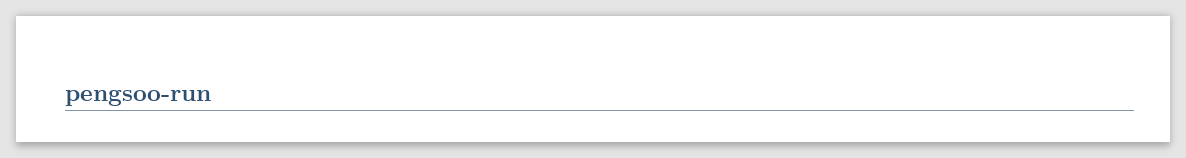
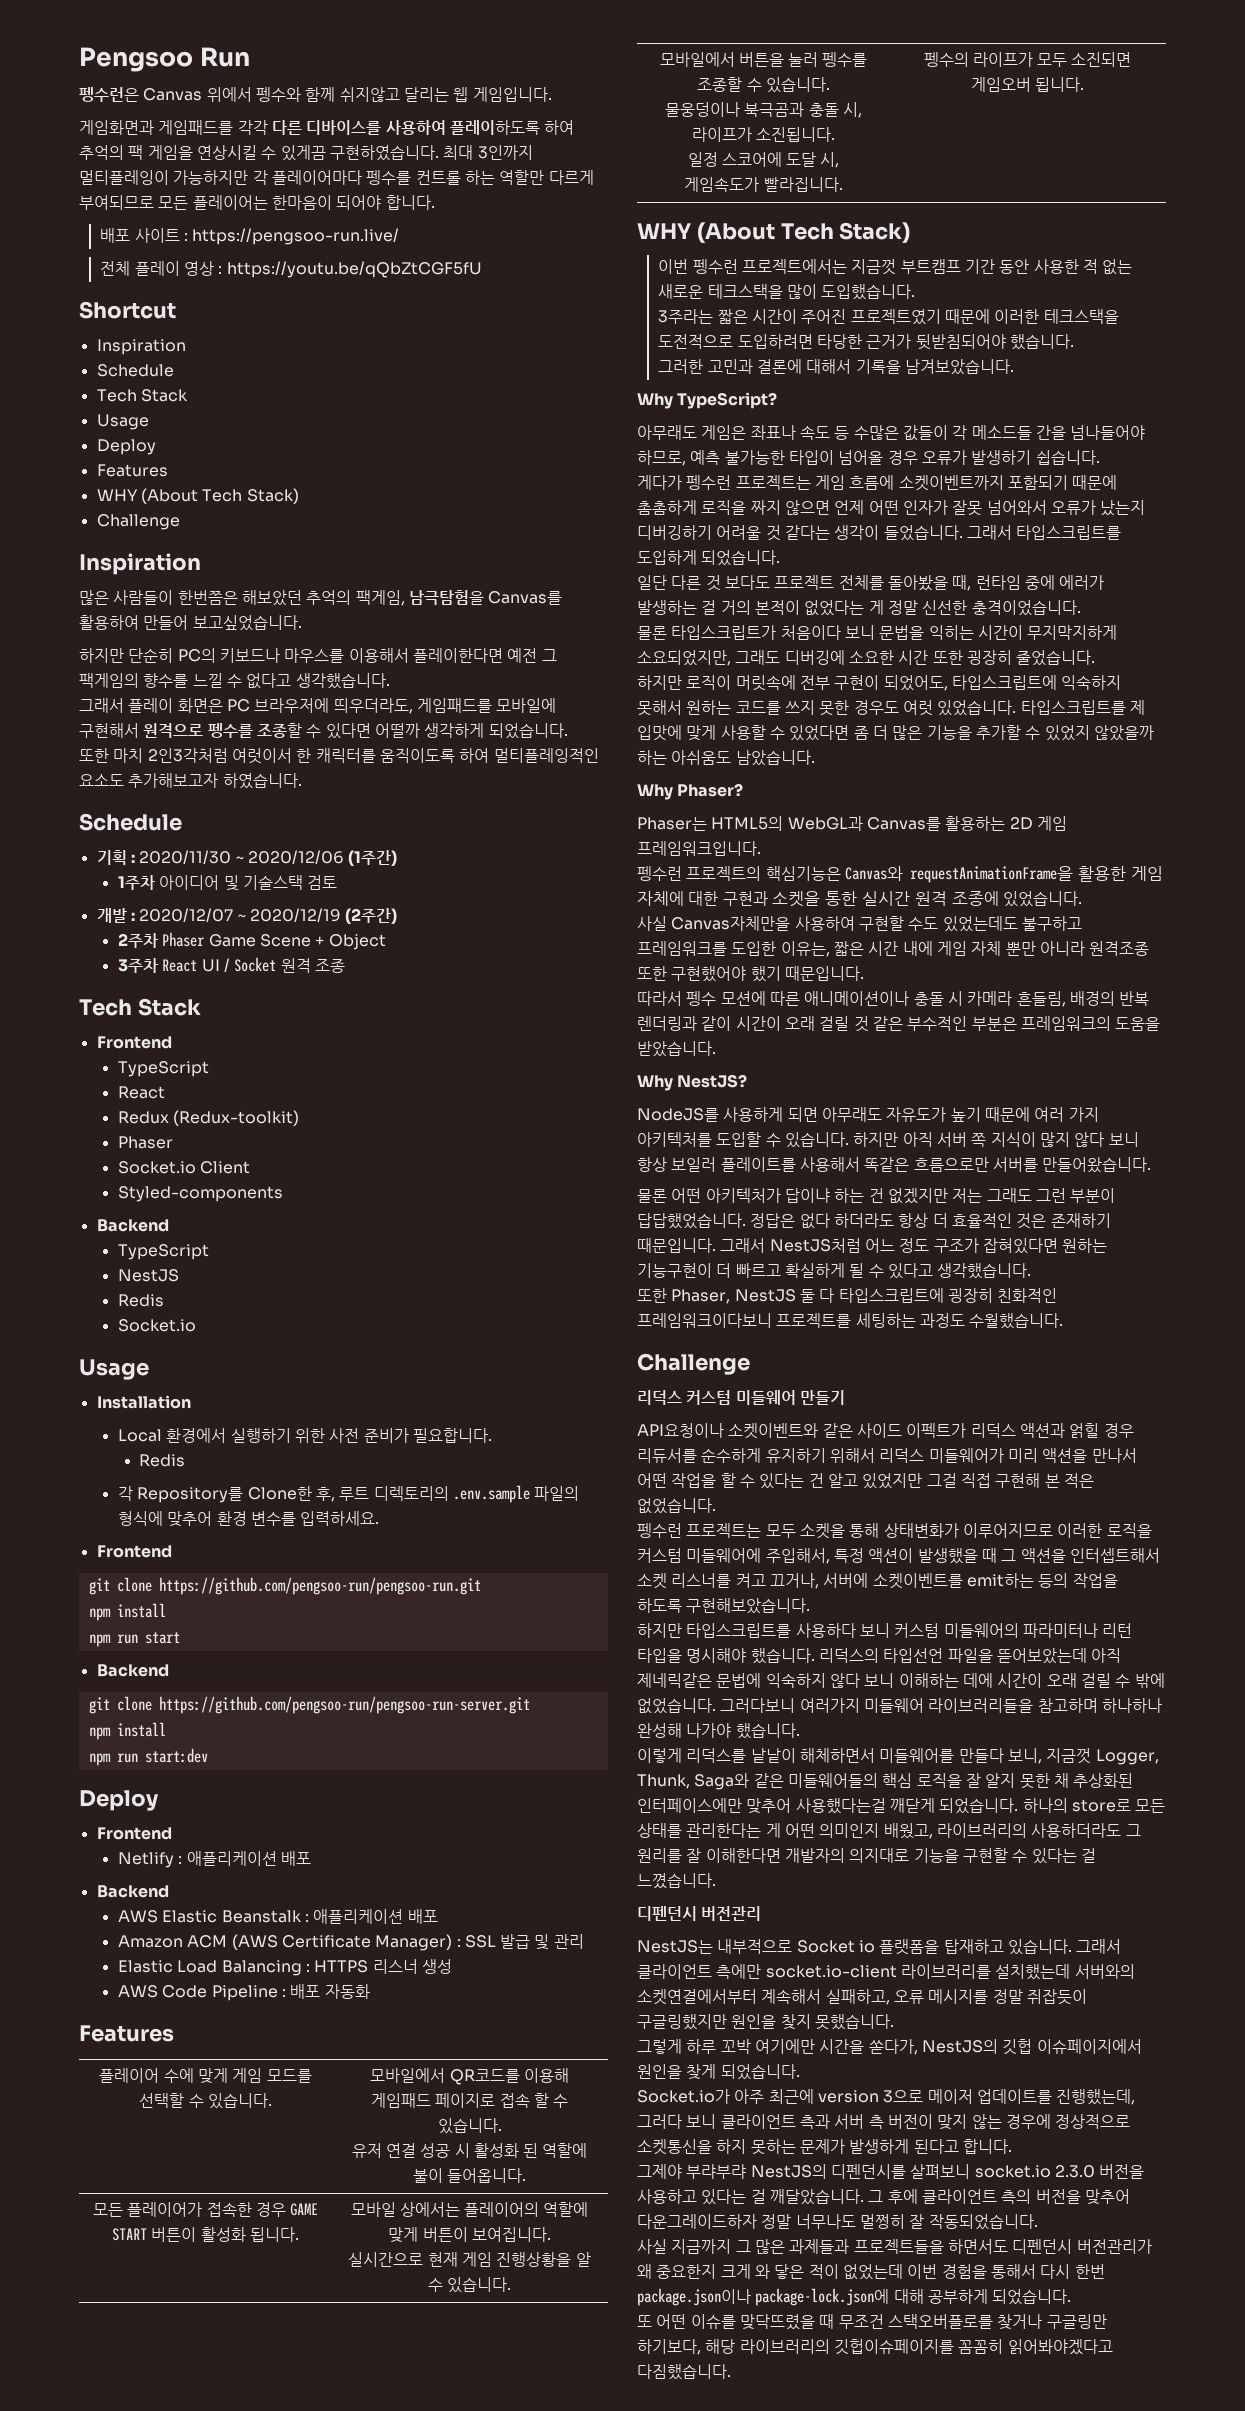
[65,89,211,106] pengsoo-run -> [79,47,250,72] [79,87,552,102] [79,120,575,135] [79,145,533,161] [79,170,594,185] [79,195,435,210] [100,228,400,245] [100,261,482,278] [79,301,176,319] [96,339,186,355] [96,364,174,377] [96,389,188,402] [96,414,149,430] [96,439,156,455] [96,464,168,477] [96,488,299,504] [96,514,180,530] [79,553,201,575] [79,590,563,606] [79,615,302,631] [79,648,557,663] [79,673,390,689] [79,698,557,714] [79,723,568,739] [79,748,599,764] [79,773,302,789] [79,813,182,831] [96,850,398,866] [117,875,338,891] [96,908,398,924] [117,932,386,950] [117,957,345,973] [79,998,201,1016] [96,1036,172,1049] [117,1061,209,1077] [117,1086,165,1099] [117,1110,300,1126] [117,1136,173,1149] [117,1161,251,1174] [117,1186,283,1202] [96,1219,169,1232] [117,1244,209,1260] [117,1269,179,1282] [117,1294,164,1307] [117,1319,196,1332] [79,1359,149,1380] [96,1395,191,1409] [117,1428,492,1443] [139,1454,186,1467] [117,1485,580,1503] [117,1511,380,1527] [96,1545,172,1558] [88,1577,481,1595] [88,1603,166,1621] [88,1632,180,1647] [96,1664,169,1677] [88,1696,530,1714] [88,1722,166,1740] [88,1748,208,1766] [79,1790,159,1811] [96,1827,172,1840] [117,1851,311,1868] [96,1885,169,1898] [117,1909,438,1924] [117,1934,584,1951] [117,1959,452,1976] [117,1984,370,2001] [79,2025,174,2042] [99,2068,312,2084] [139,2093,272,2109] [370,2068,569,2085] [370,2093,569,2108] [437,2118,502,2134] [351,2143,588,2158] [412,2168,527,2183] [92,2202,319,2217] [112,2227,299,2242] [350,2202,589,2217] [388,2227,551,2243] [348,2252,591,2267] [427,2277,512,2293] [659,52,868,67] [697,77,830,93] [665,102,862,118] [691,127,836,142] [687,152,840,168] [684,177,843,192] [923,52,1132,67] [970,77,1085,92] [637,222,911,243] [658,259,1133,275] [658,284,916,300] [658,309,1119,325] [658,334,1074,350] [658,359,1014,375] [637,392,778,409] [637,425,1146,441] [637,450,1100,466] [637,475,1118,491] [637,500,1146,516] [637,525,1122,541] [637,550,781,566] [637,575,1105,591] [637,600,1081,616] [637,625,1118,640] [637,650,1096,666] [637,675,1122,691] [637,700,1145,716] [637,725,1154,741] [637,750,815,766] [637,783,744,800] [637,816,1067,831] [637,841,761,856] [637,866,1163,883] [637,891,1083,907] [637,916,1082,932] [637,941,1150,957] [637,966,864,982] [637,991,1150,1007] [637,1016,1161,1032] [637,1041,716,1057] [637,1074,748,1091] [637,1107,1099,1122] [637,1132,1139,1148] [637,1157,1152,1173] [637,1188,1116,1204] [637,1213,1111,1229] [637,1238,1108,1254] [637,1263,1032,1279] [637,1288,1058,1304] [637,1313,1064,1329] [637,1353,750,1375] [637,1390,845,1405] [637,1423,1134,1439] [637,1448,1137,1463] [637,1473,1094,1489] [637,1498,716,1514] [637,1523,1152,1539] [637,1548,1160,1564] [637,1573,1118,1589] [637,1598,811,1614] [637,1623,1133,1638] [637,1648,1122,1664] [637,1673,1165,1688] [637,1698,1162,1714] [637,1723,800,1739] [637,1748,1159,1765] [637,1773,1134,1790] [637,1798,1166,1814] [637,1823,1141,1839] [637,1848,1096,1864] [637,1873,716,1889] [637,1906,762,1921] [637,1939,1122,1955] [637,1964,1135,1980] [637,1989,1087,2005] [637,2014,894,2030] [637,2039,1142,2055] [637,2064,800,2080] [637,2089,1136,2105] [637,2114,1131,2130] [637,2139,1012,2155] [637,2164,1145,2179] [637,2189,1130,2205] [637,2214,1038,2230] [637,2239,1152,2254] [637,2264,1105,2280] [637,2288,1072,2306] [637,2314,1107,2330] [637,2339,1113,2355] [637,2364,731,2380] Pengsoo Run // 펭수런은 Canvas 위에서 펭수와 함께 쉬지않고 달리는 웹 게임입니다. // 게임화면과 게임패드를 각각 다른 디바이스를 사용하여 플레이하도록 하여 추억의 팩 게임을 연상시킬 수 있게끔 구현하였습니다. 최대 3인까지 멀티플레잉이 가능하지만 각 플레이어마다 펭수를 컨트롤 하는 역할만 다르게 부여되므로 모든 플레이어는 한마음이 되어야 합니다. // 배포 사이트 : https://pengsoo-run.live/ // 전체 플레이 영상 : https://youtu.be/qQbZtCGF5fU // Shortcut // Inspiration // Schedule // Tech Stack // Usage // Deploy // Features // WHY (About Tech Stack) // Challenge // Inspiration // 많은 사람들이 한번쯤은 해보았던 추억의 팩게임, 남극탐험을 Canvas를 활용하여 만들어 보고싶었습니다. // 하지만 단순히 PC의 키보드나 마우스를 이용해서 플레이한다면 예전 그 팩게임의 향수를 느낄 수 없다고 생각했습니다. // 그래서 플레이 화면은 PC 브라우저에 띄우더라도, 게임패드를 모바일에 구현해서 원격으로 펭수를 조종할 수 있다면 어떨까 생각하게 되었습니다. // 또한 마치 2인3각처럼 여럿이서 한 캐릭터를 움직이도록 하여 멀티플레잉적인 요소도 추가해보고자 하였습니다. // Schedule // 기획 : 2020/11/30 ~ 2020/12/06 (1주간) // 1주차 아이디어 및 기술스택 검토 // 개발 : 2020/12/07 ~ 2020/12/19 (2주간) // 2주차 Phaser Game Scene + Object // 3주차 React UI / Socket 원격 조종 // Tech Stack // Frontend // TypeScript // React // Redux (Redux-toolkit) // Phaser // Socket.io Client // Styled-components // Backend // TypeScript // NestJS // Redis // Socket.io // Usage // Installation // Local 환경에서 실행하기 위한 사전 준비가 필요합니다. // Redis // 각 Repository를 Clone한 후, 루트 디렉토리의 .env.sample 파일의 형식에 맞추어 환경 변수를 입력하세요. // Frontend // git clone https://github.com/pengsoo-run/pengsoo-run.git // npm install // npm run start // Backend // git clone https://github.com/pengsoo-run/pengsoo-run-server.git // npm install // npm run start:dev // Deploy // Frontend // Netlify : 애플리케이션 배포 // Backend // AWS Elastic Beanstalk : 애플리케이션 배포 // Amazon ACM (AWS Certificate Manager) : SSL 발급 및 관리 // Elastic Load Balancing : HTTPS 리스너 생성 // AWS Code Pipeline : 배포 자동화 // Features // 플레이어 수에 맞게 게임 모드를 선택할 수 있습니다. | 모바일에서 QR코드를 이용해 게임패드 페이지로 접속 할 수 있습니다. // 유저 연결 성공 시 활성화 된 역할에 불이 들어옵니다. // 모든 플레이어가 접속한 경우 GAME START 버튼이 활성화 됩니다. | 모바일 상에서는 플레이어의 역할에 맞게 버튼이 보여집니다. // 실시간으로 현재 게임 진행상황을 알 수 있습니다. // 모바일에서 버튼을 눌러 펭수를 조종할 수 있습니다. // 물웅덩이나 북극곰과 충돌 시, 라이프가 소진됩니다. // 일정 스코어에 도달 시, 게임속도가 빨라집니다. | 펭수의 라이프가 모두 소진되면 게임오버 됩니다. // WHY (About Tech Stack) // 이번 펭수런 프로젝트에서는 지금껏 부트캠프 기간 동안 사용한 적 없는 새로운 테크스택을 많이 도입했습니다. // 3주라는 짧은 시간이 주어진 프로젝트였기 때문에 이러한 테크스택을 도전적으로 도입하려면 타당한 근거가 뒷받침되어야 했습니다. // 그러한 고민과 결론에 대해서 기록을 남겨보았습니다. // Why TypeScript? // 아무래도 게임은 좌표나 속도 등 수많은 값들이 각 메소드들 간을 넘나들어야 하므로, 예측 불가능한 타입이 넘어올 경우 오류가 발생하기 쉽습니다. // 게다가 펭수런 프로젝트는 게임 흐름에 소켓이벤트까지 포함되기 때문에 촘촘하게 로직을 짜지 않으면 언제 어떤 인자가 잘못 넘어와서 오류가 났는지 디버깅하기 어려울 것 같다는 생각이 들었습니다. 그래서 타입스크립트를 도입하게 되었습니다. // 일단 다른 것 보다도 프로젝트 전체를 돌아봤을 때, 런타임 중에 에러가 발생하는 걸 거의 본적이 없었다는 게 정말 신선한 충격이었습니다. // 물론 타입스크립트가 처음이다 보니 문법을 익히는 시간이 무지막지하게 소요되었지만, 그래도 디버깅에 소요한 시간 또한 굉장히 줄었습니다. // 하지만 로직이 머릿속에 전부 구현이 되었어도, 타입스크립트에 익숙하지 못해서 원하는 코드를 쓰지 못한 경우도 여럿 있었습니다. 타입스크립트를 제 입맛에 맞게 사용할 수 있었다면 좀 더 많은 기능을 추가할 수 있었지 않았을까 하는 아쉬움도 남았습니다. // Why Phaser? // Phaser는 HTML5의 WebGL과 Canvas를 활용하는 2D 게임 프레임워크입니다. // 펭수런 프로젝트의 핵심기능은 Canvas와 requestAnimationFrame을 활용한 게임 자체에 대한 구현과 소켓을 통한 실시간 원격 조종에 있었습니다. // 사실 Canvas자체만을 사용하여 구현할 수도 있었는데도 불구하고 프레임워크를 도입한 이유는, 짧은 시간 내에 게임 자체 뿐만 아니라 원격조종 또한 구현했어야 했기 때문입니다. // 따라서 펭수 모션에 따른 애니메이션이나 충돌 시 카메라 흔들림, 배경의 반복 렌더링과 같이 시간이 오래 걸릴 것 같은 부수적인 부분은 프레임워크의 도움을 받았습니다. // Why NestJS? // NodeJS를 사용하게 되면 아무래도 자유도가 높기 때문에 여러 가지 아키텍처를 도입할 수 있습니다. 하지만 아직 서버 쪽 지식이 많지 않다 보니 항상 보일러 플레이트를 사용해서 똑같은 흐름으로만 서버를 만들어왔습니다. // 물론 어떤 아키텍처가 답이냐 하는 건 없겠지만 저는 그래도 그런 부분이 답답했었습니다. 정답은 없다 하더라도 항상 더 효율적인 것은 존재하기 때문입니다. 그래서 NestJS처럼 어느 정도 구조가 잡혀있다면 원하는 기능구현이 더 빠르고 확실하게 될 수 있다고 생각했습니다. // 또한 Phaser, NestJS 둘 다 타입스크립트에 굉장히 친화적인 프레임워크이다보니 프로젝트를 세팅하는 과정도 수월했습니다. // Challenge // 리덕스 커스텀 미들웨어 만들기 // API요청이나 소켓이벤트와 같은 사이드 이펙트가 리덕스 액션과 얽힐 경우 리듀서를 순수하게 유지하기 위해서 리덕스 미들웨어가 미리 액션을 만나서 어떤 작업을 할 수 있다는 건 알고 있었지만 그걸 직접 구현해 본 적은 없었습니다. // 펭수런 프로젝트는 모두 소켓을 통해 상태변화가 이루어지므로 이러한 로직을 커스텀 미들웨어에 주입해서, 특정 액션이 발생했을 때 그 액션을 인터셉트해서 소켓 리스너를 켜고 끄거나, 서버에 소켓이벤트를 emit하는 등의 작업을 하도록 구현해보았습니다. // 하지만 타입스크립트를 사용하다 보니 커스텀 미들웨어의 파라미터나 리턴 타입을 명시해야 했습니다. 리덕스의 타입선언 파일을 뜯어보았는데 아직 제네릭같은 문법에 익숙하지 않다 보니 이해하는 데에 시간이 오래 걸릴 수 밖에 없었습니다. 그러다보니 여러가지 미들웨어 라이브러리들을 참고하며 하나하나 완성해 나가야 했습니다. // 이렇게 리덕스를 낱낱이 해체하면서 미들웨어를 만들다 보니, 지금껏 Logger, Thunk, Saga와 같은 미들웨어들의 핵심 로직을 잘 알지 못한 채 추상화된 인터페이스에만 맞추어 사용했다는걸 깨닫게 되었습니다. 하나의 store로 모든 상태를 관리한다는 게 어떤 의미인지 배웠고, 라이브러리의 사용하더라도 그 원리를 잘 이해한다면 개발자의 의지대로 기능을 구현할 수 있다는 걸 느꼈습니다. // 디펜던시 버전관리 // NestJS는 내부적으로 Socket io 플랫폼을 탑재하고 있습니다. 그래서 클라이언트 측에만 socket.io-client 라이브러리를 설치했는데 서버와의 소켓연결에서부터 계속해서 실패하고, 오류 메시지를 정말 쥐잡듯이 구글링했지만 원인을 찾지 못했습니다. // 그렇게 하루 꼬박 여기에만 시간을 쏟다가, NestJS의 깃헙 이슈페이지에서 원인을 찾게 되었습니다. // Socket.io가 아주 최근에 version 3으로 메이저 업데이트를 진행했는데, 그러다 보니 클라이언트 측과 서버 측 버전이 맞지 않는 경우에 정상적으로 소켓통신을 하지 못하는 문제가 발생하게 된다고 합니다. // 그제야 부랴부랴 NestJS의 디펜던시를 살펴보니 socket.io 2.3.0 버전을 사용하고 있다는 걸 깨달았습니다. 그 후에 클라이언트 측의 버전을 맞추어 다운그레이드하자 정말 너무나도 멀쩡히 잘 작동되었습니다. // 사실 지금까지 그 많은 과제들과 프로젝트들을 하면서도 디펜던시 버전관리가 왜 중요한지 크게 와 닿은 적이 없었는데 이번 경험을 통해서 다시 한번 package.json이나 package-lock.json에 대해 공부하게 되었습니다. // 또 어떤 이슈를 맞닥뜨렸을 때 무조건 스택오버플로를 찾거나 구글링만 하기보다, 해당 라이브러리의 깃헙이슈페이지를 꼼꼼히 읽어봐야겠다고 다짐했습니다.

